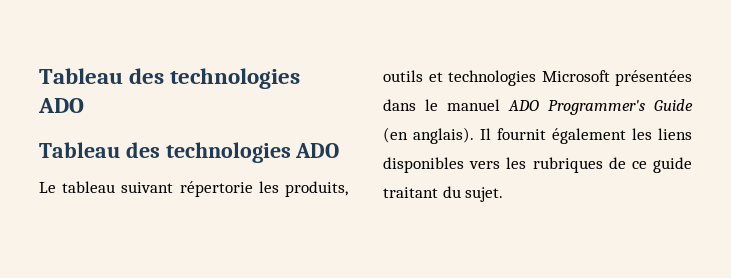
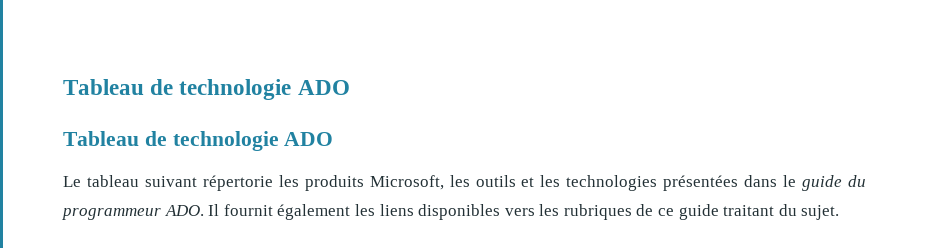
[39,68,301,89] Tableau des technologies -> [63,79,292,100] Tableau de technologie
[125,142,291,163] des technologies -> [144,131,279,151] de technologie
[285,181,348,197] [383,70,692,86] [383,99,693,115] [383,127,474,144] produits, outils et technologies Microsoft présentées dans le manuel ADO Programmer's Guide (en anglais). -> [304,175,866,191] [62,205,204,220] produits Microsoft, les outils et les technologies présentées dans le guide du programmeur ADO.

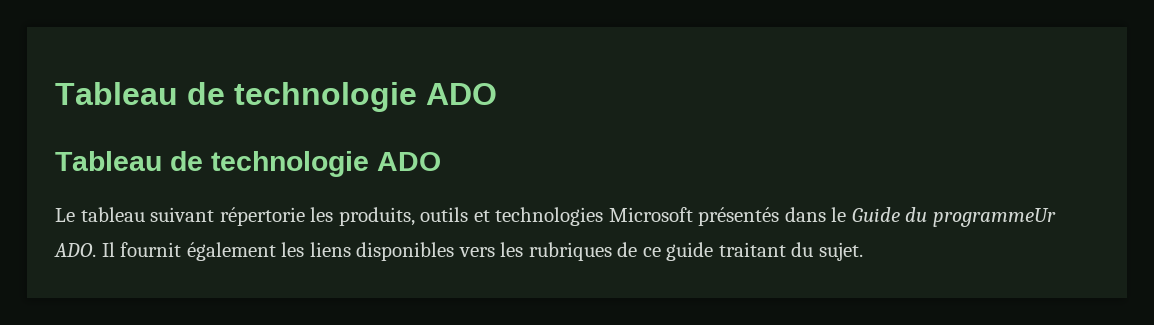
[304,175,866,191] [62,208,161,220] produits Microsoft, les outils et les technologies présentées dans le guide du programmeur -> [338,207,1057,227] produits, outils et technologies Microsoft présentés dans le Guide du programmeUr

